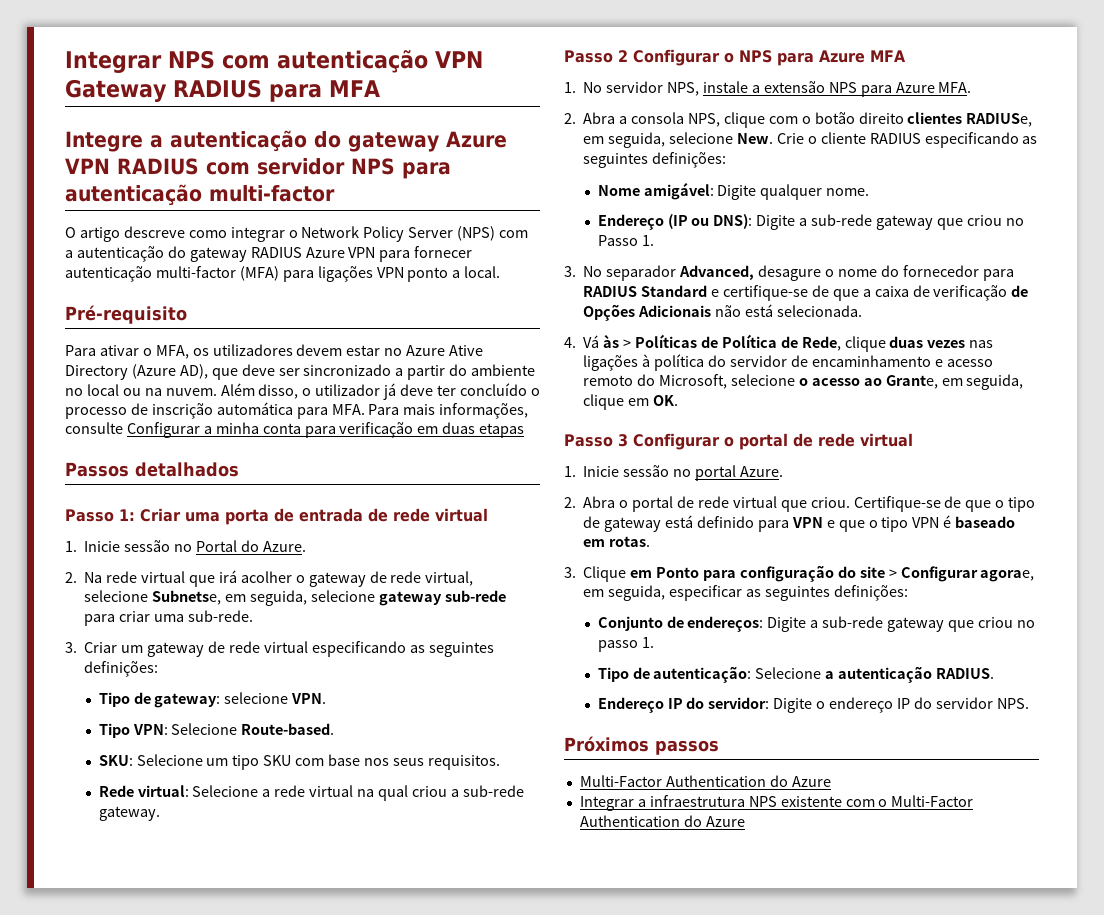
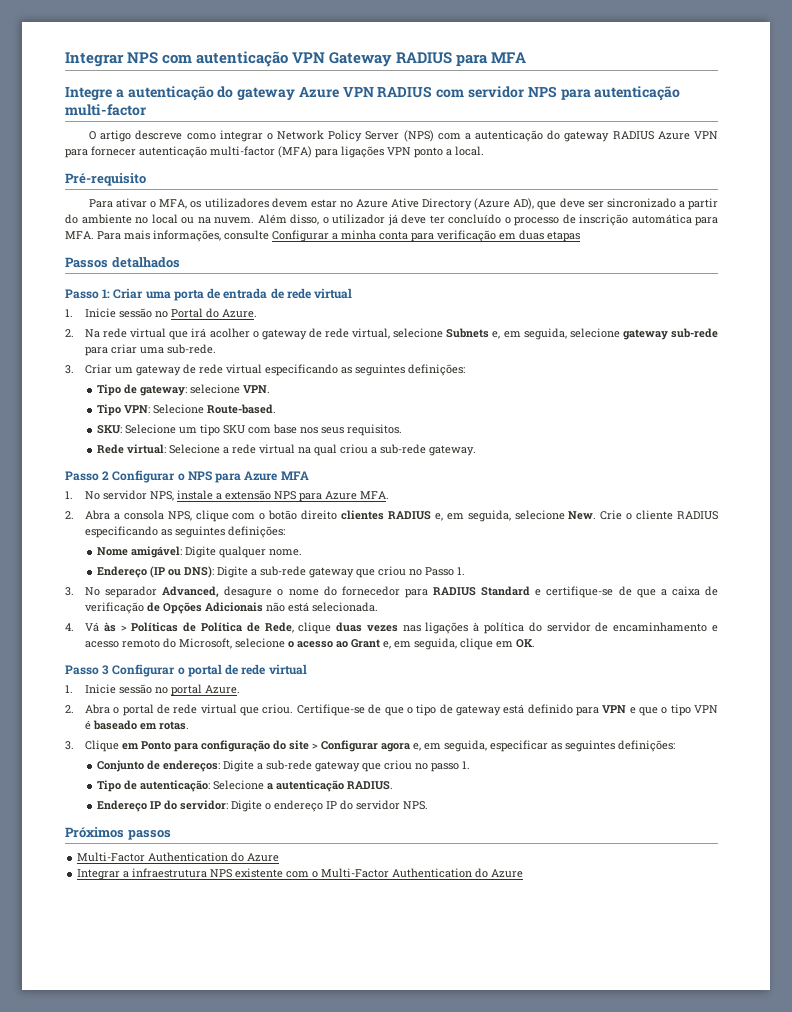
[152,590,222,605] Subnetse, -> [446,328,501,339] Subnets e,
[966,113,1033,127] RADIUSe, -> [387,511,443,521] RADIUS e,
[885,375,938,389] Grante, -> [351,639,392,649] Grant e,
[980,570,1035,582] agorae, -> [381,743,422,752] agora e,

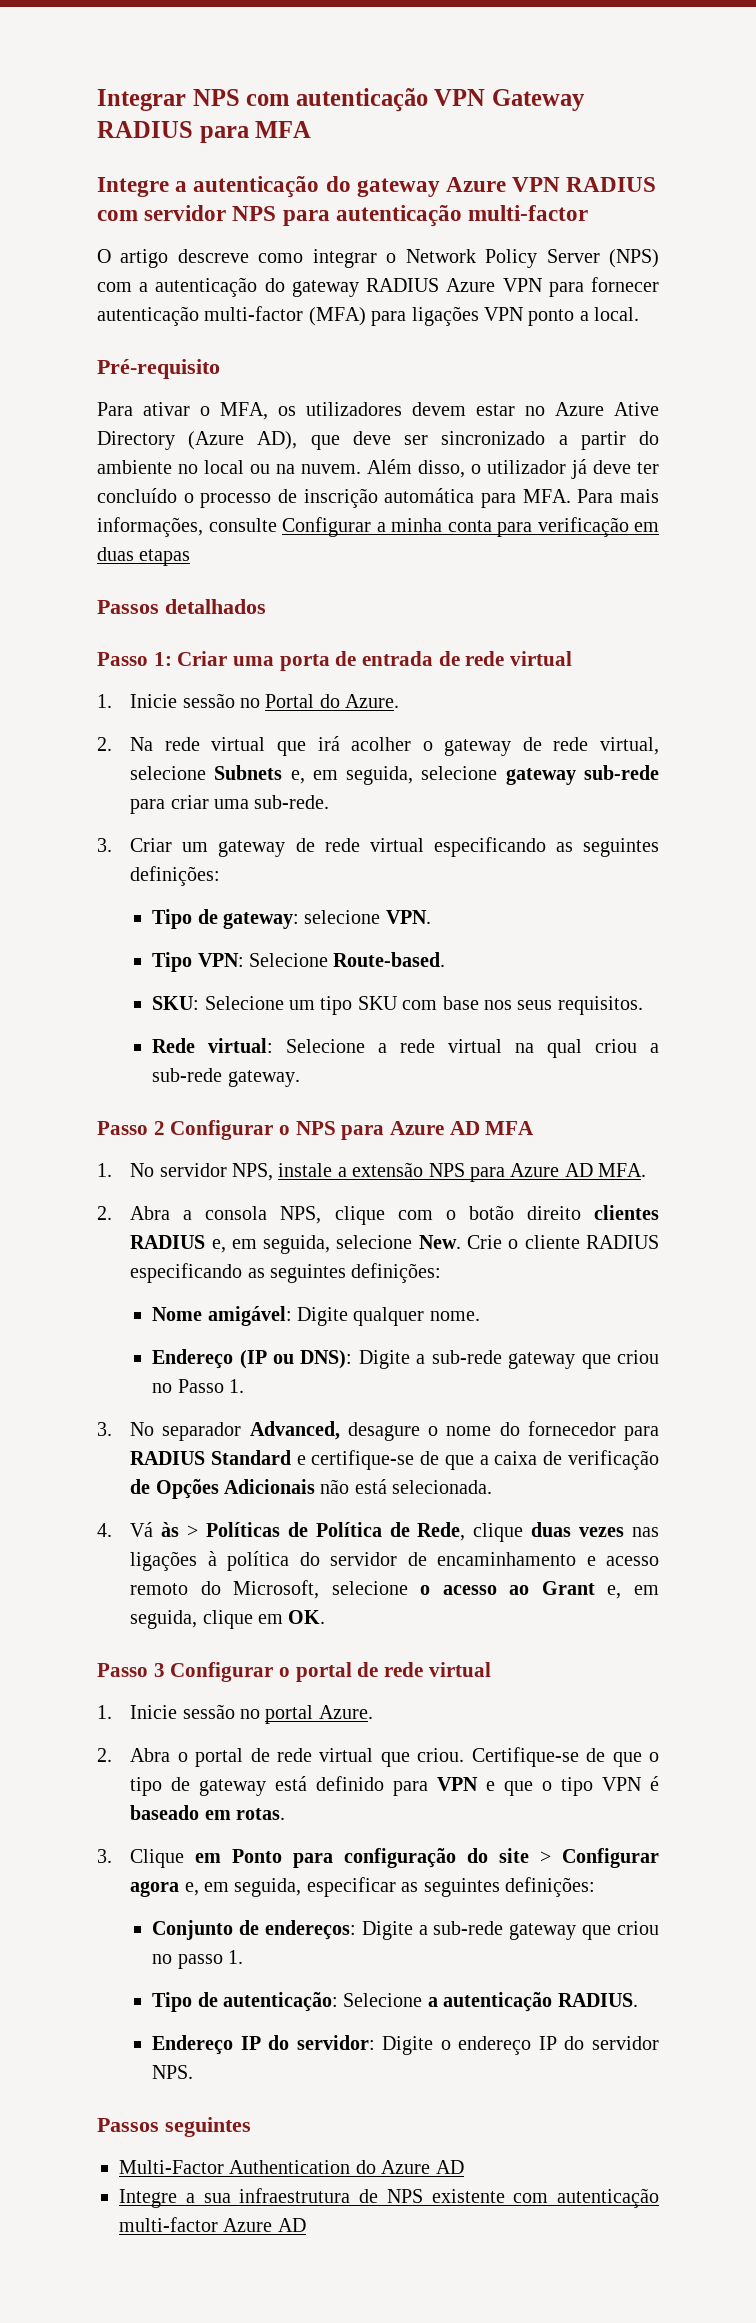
(278, 476) none -> [449,1121,480,1135] AD
(358, 495) none -> [564,1163,593,1177] AD
[65,827,171,840] [77,852,280,862] [77,868,524,880] Próximos passos // Multi-Factor Authentication do Azure // Integrar a infraestrutura NPS existente com o Multi-Factor Authentication do Azure -> [97,2117,251,2137] [119,2160,464,2174] [119,2188,659,2208] [119,2217,306,2232] Passos seguintes // Multi-Factor Authentication do Azure AD // Integre a sua infraestrutura de NPS existente com autenticação multi-factor Azure AD

